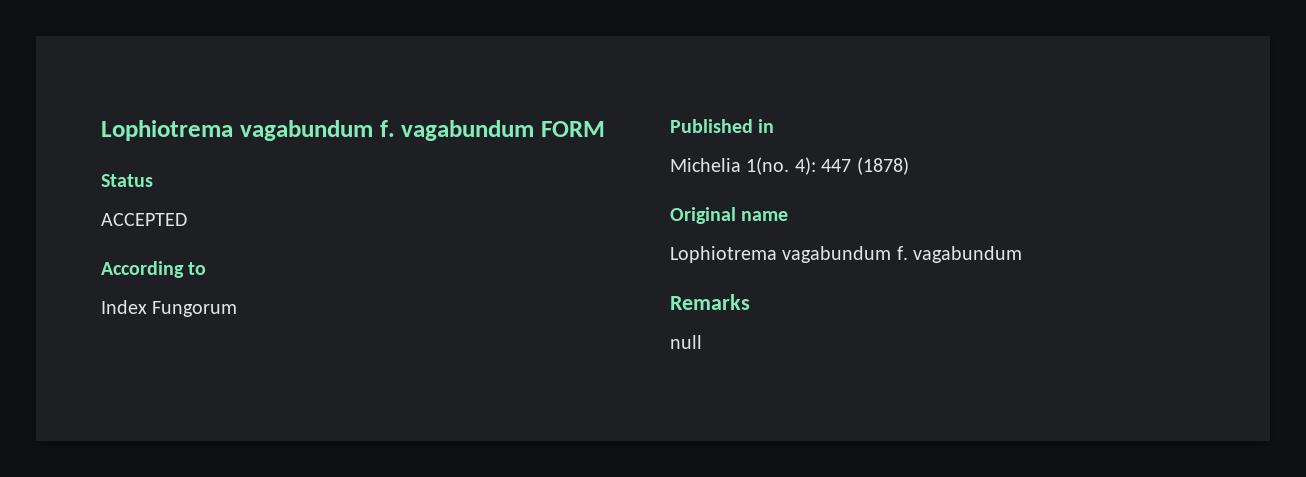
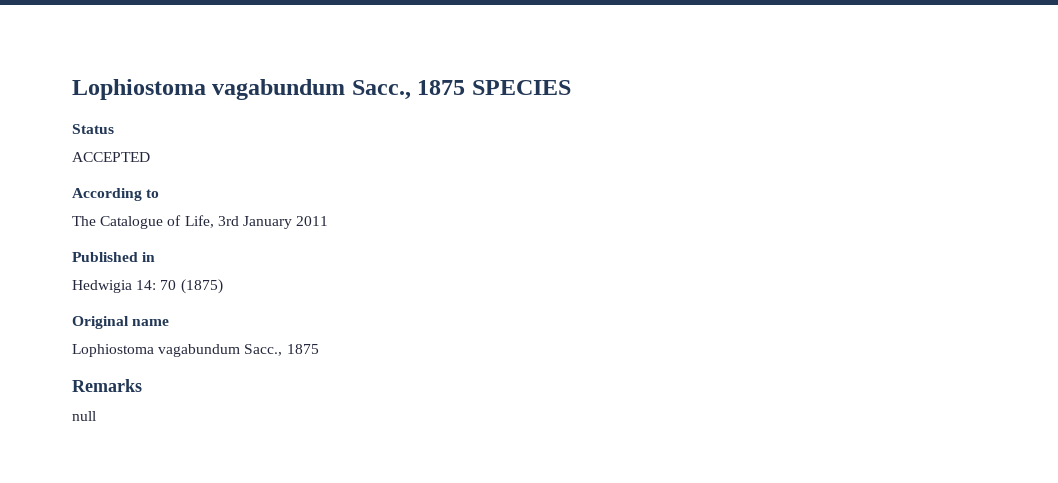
[101,120,605,141] Lophiotrema vagabundum f. vagabundum FORM -> [72,79,571,100] Lophiostoma vagabundum Sacc., 1875 SPECIES
[101,300,238,317] [670,119,775,133] [670,157,909,175] [670,207,789,224] [670,246,1023,263] Index Fungorum // Published in // Michelia 1(no. 4): 447 (1878) // Original name // Lophiotrema vagabundum f. vagabundum -> [72,215,329,229] [72,252,156,262] [72,279,223,294] [72,316,170,329] [72,344,319,357] The Catalogue of Life, 3rd January 2011 // Published in // Hedwigia 14: 70 (1875) // Original name // Lophiostoma vagabundum Sacc., 1875

